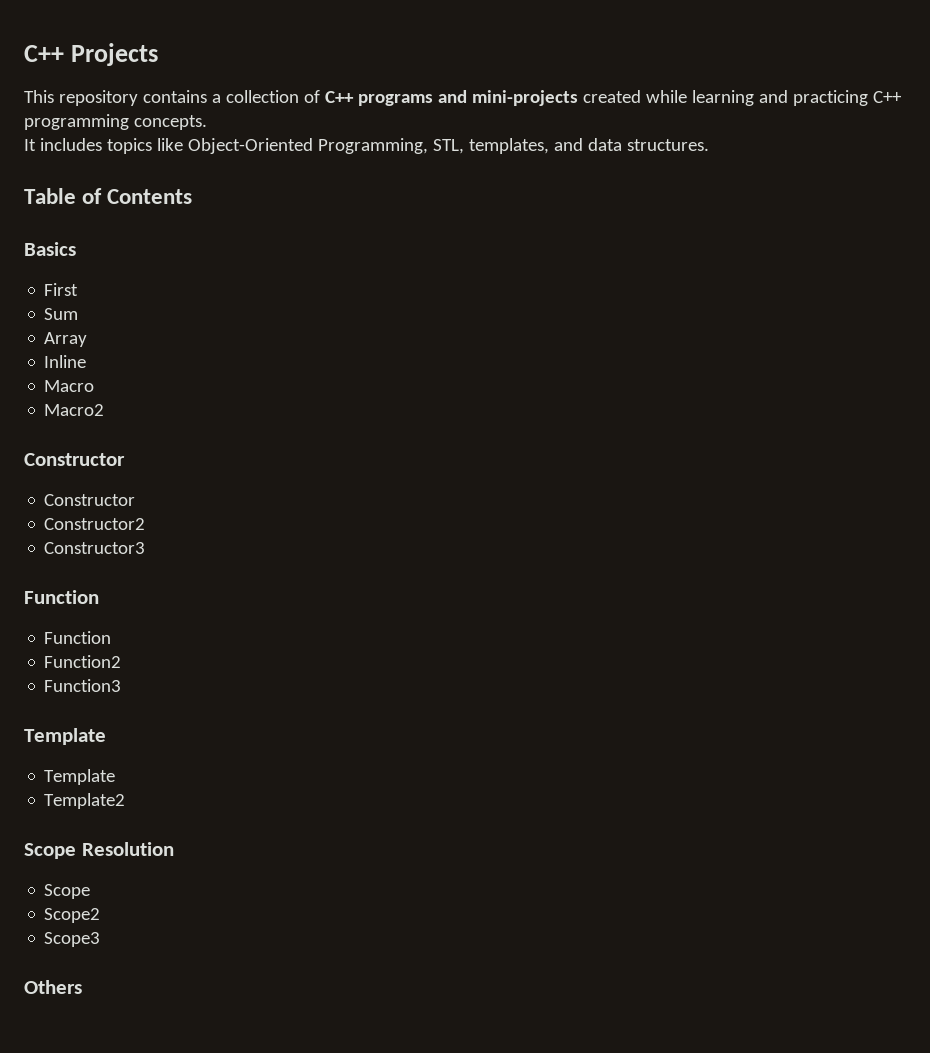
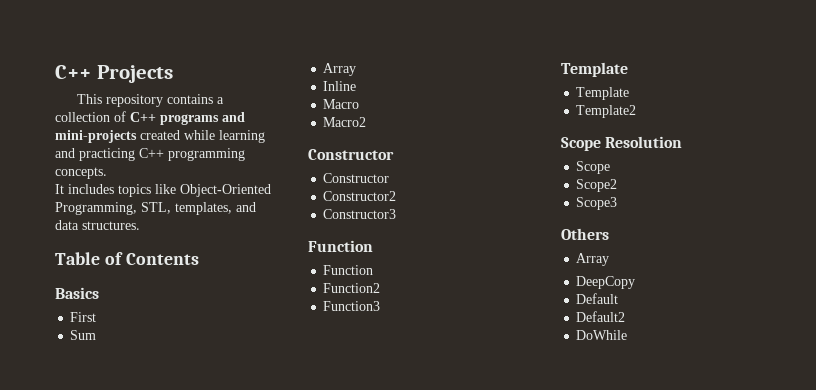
(82, 987) none -> [576,253,610,266] [576,276,636,289] [576,293,619,304] [576,311,626,322] [576,330,628,340] // Array // DeepCopy // Default // Default2 // DoWhile

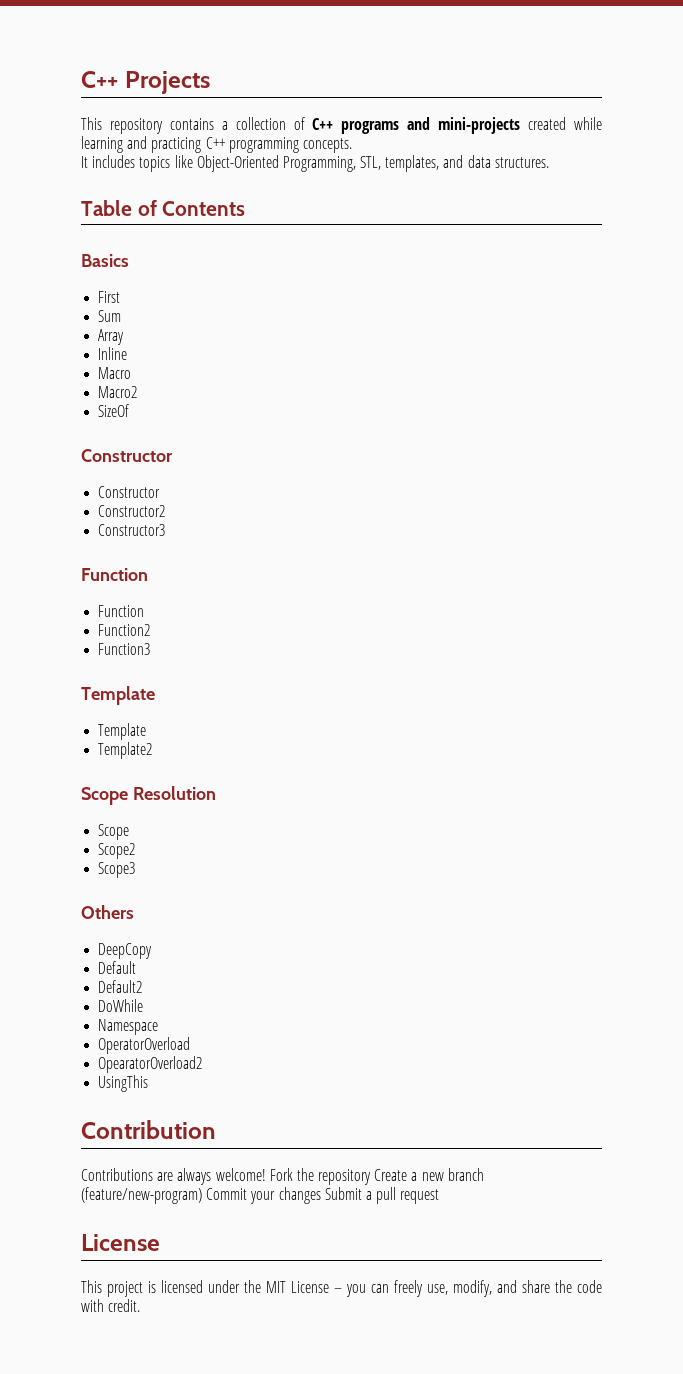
(367, 122) none -> [98,404,130,417] // SizeOf
[576,253,610,266] // Array -> (134, 912) none
(628, 335) none -> [98,1019,159,1035] [98,1037,191,1054] [98,1056,203,1073] [98,1075,149,1092] [81,1120,216,1139] [81,1168,484,1185] [81,1187,440,1204] [81,1234,160,1251] [81,1280,602,1297] [81,1299,141,1312] // Namespace // OperatorOverload // OpearatorOverload2 // UsingThis // Contribution // Contributions are always welcome! Fork the repository Create a new branch (feature/new-program) Commit your changes Submit a pull request // License // This project is licensed under the MIT License – you can freely use, modify, and share the code with credit.

